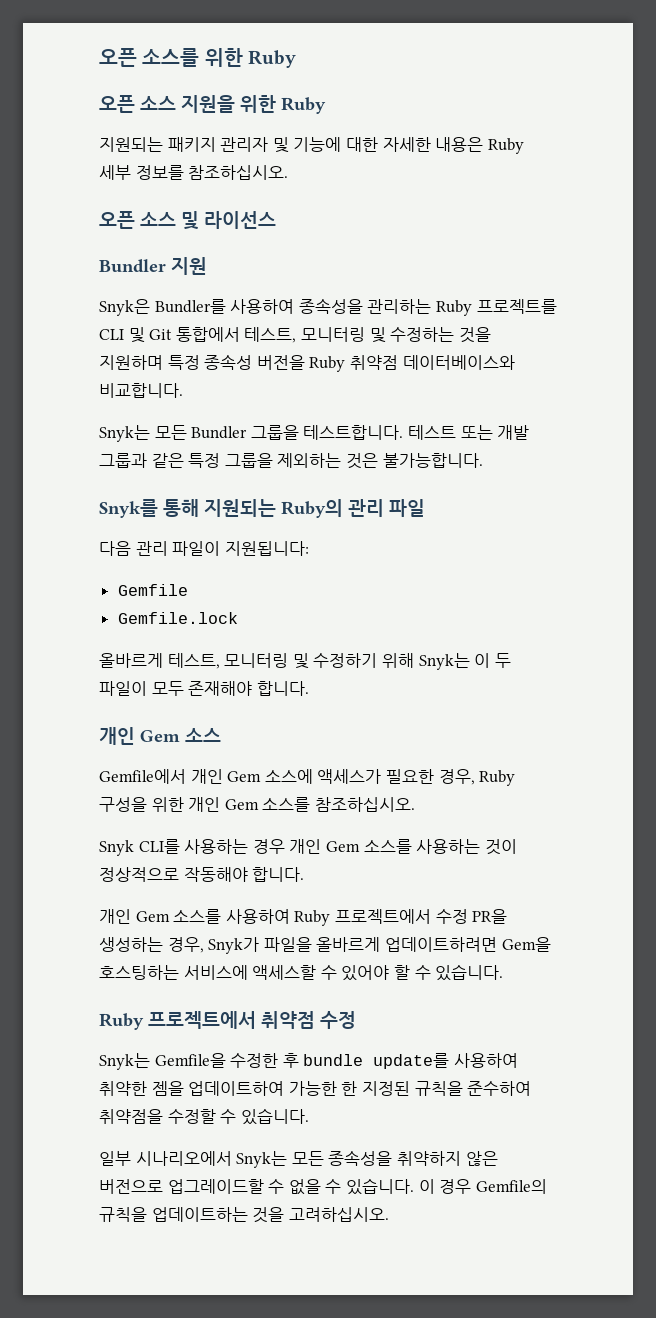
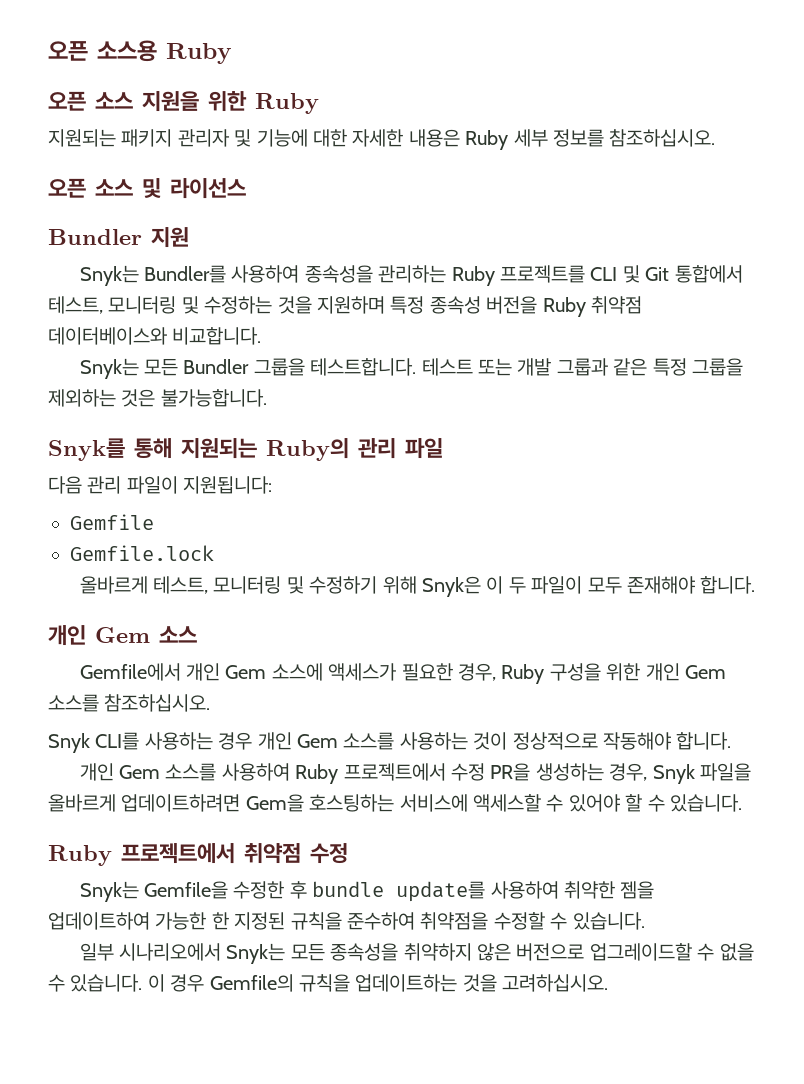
[99,48,243,67] 오픈 소스를 위한 -> [48,40,157,62] 오픈 소스용
[99,299,150,316] Snyk은 -> [79,265,139,286] Snyk는
[418,653,470,670] Snyk는 -> [421,576,481,597] Snyk은
[208,937,260,954] Snyk가 -> [652,764,695,784] Snyk

